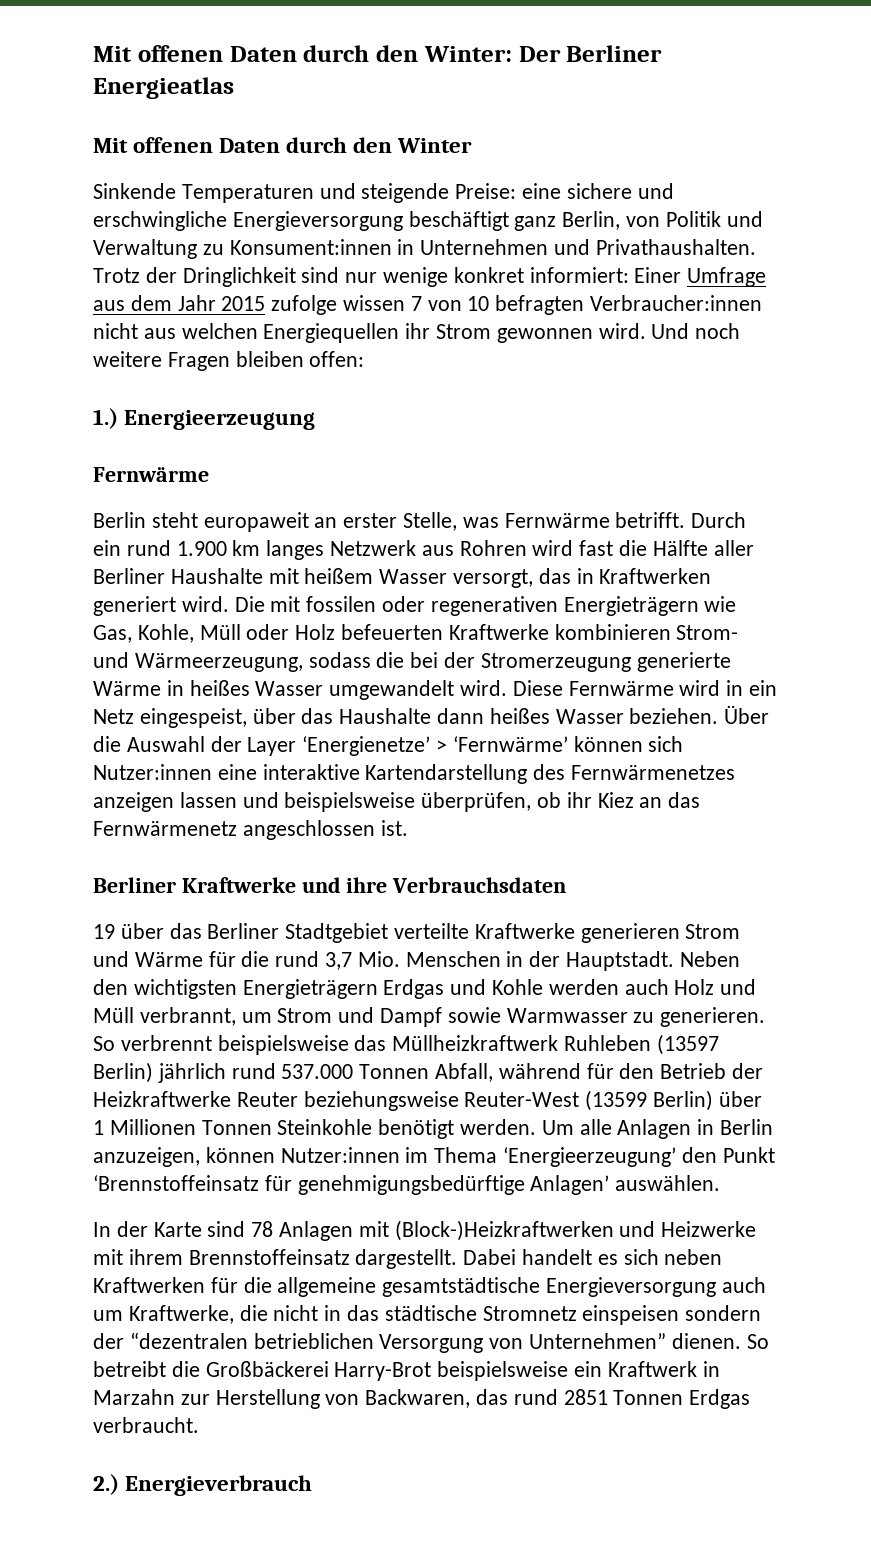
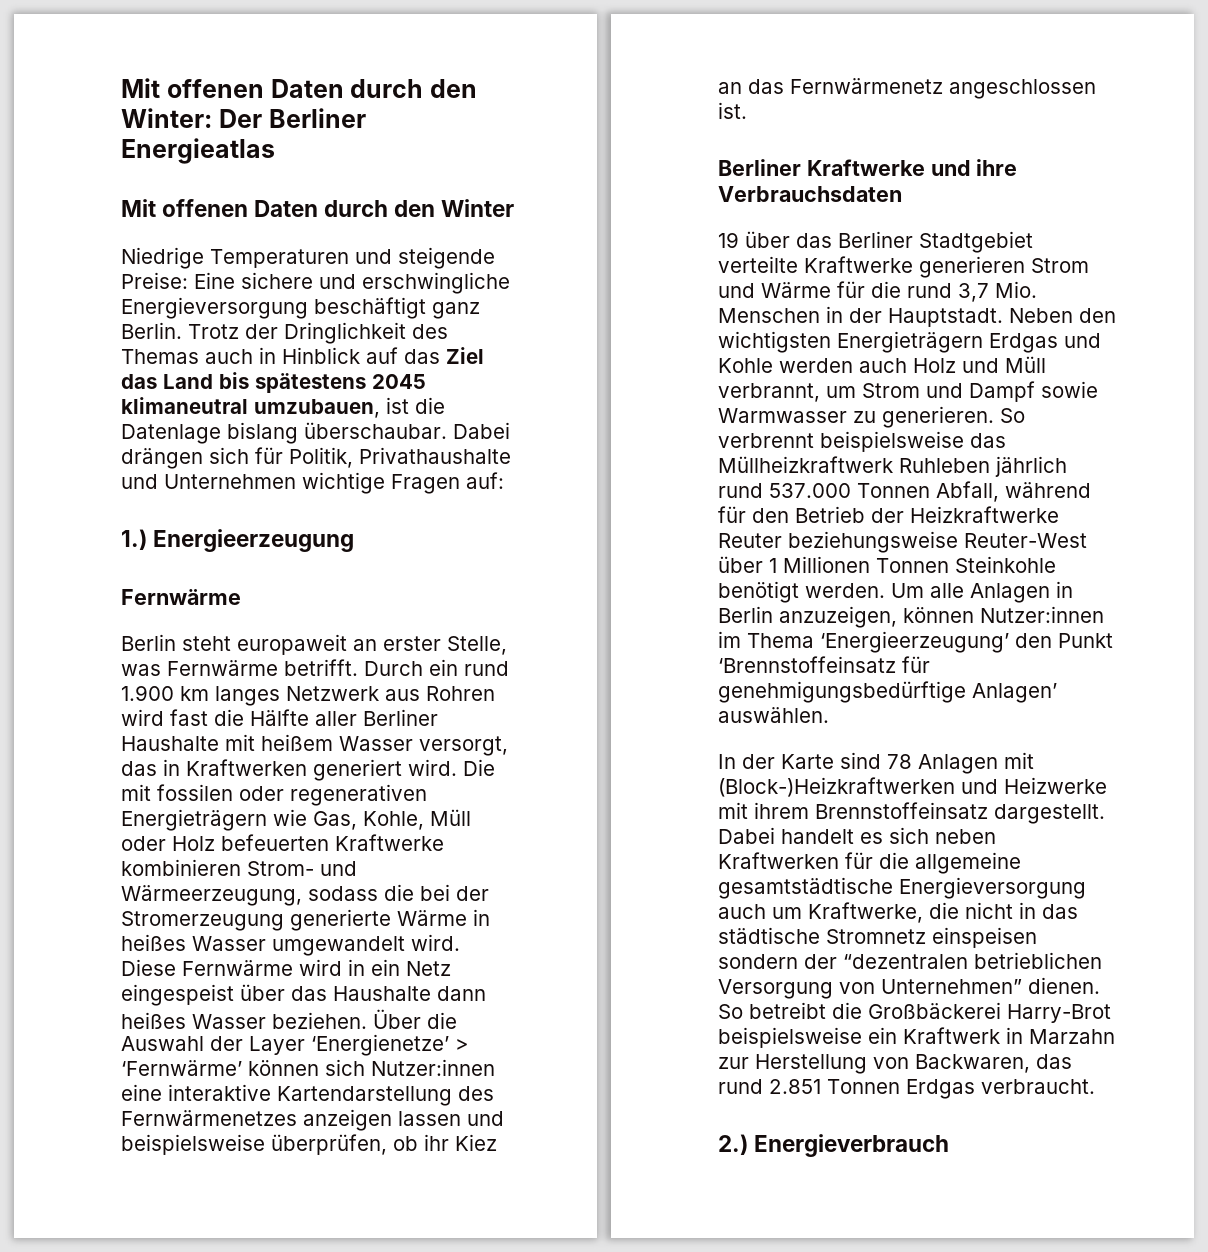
[93,183,176,199] Sinkende -> [121,247,204,269] Niedrige
[522,183,562,199] eine -> [194,272,235,289] Eine
[562,211,763,230] [93,239,756,259] [93,267,767,287] [93,295,763,315] [93,323,741,343] [93,351,365,371] Berlin, von Politik und Verwaltung zu Konsument:innen in Unternehmen und Privathaushalten. Trotz der Dringlichkeit sind nur wenige konkret informiert: Einer Umfrage aus dem Jahr 2015 zufolge wissen 7 von 10 befragten Verbraucher:innen nicht aus welchen Energiequellen ihr Strom gewonnen wird. Und noch weitere Fragen bleiben offen: -> [121,322,448,344] [121,347,484,364] [121,372,426,393] [121,397,445,418] [121,422,510,444] [121,447,511,469] [121,472,504,494] Berlin. Trotz der Dringlichkeit des Themas auch in Hinblick auf das Ziel das Land bis spätestens 2045 klimaneutral umzubauen, ist die Datenlage bislang überschaubar. Dabei drängen sich für Politik, Privathaushalte und Unternehmen wichtige Fragen auf:
[139,708,247,728] eingespeist, -> [121,984,234,1006] eingespeist
[656,1034,719,1055] [93,1062,153,1083] (13597 Berlin) -> (990, 465) none
[585,1090,714,1111] (13599 Berlin) -> (1087, 540) none
[563,1389,608,1405] 2851 -> [769,1079,821,1094] 2.851

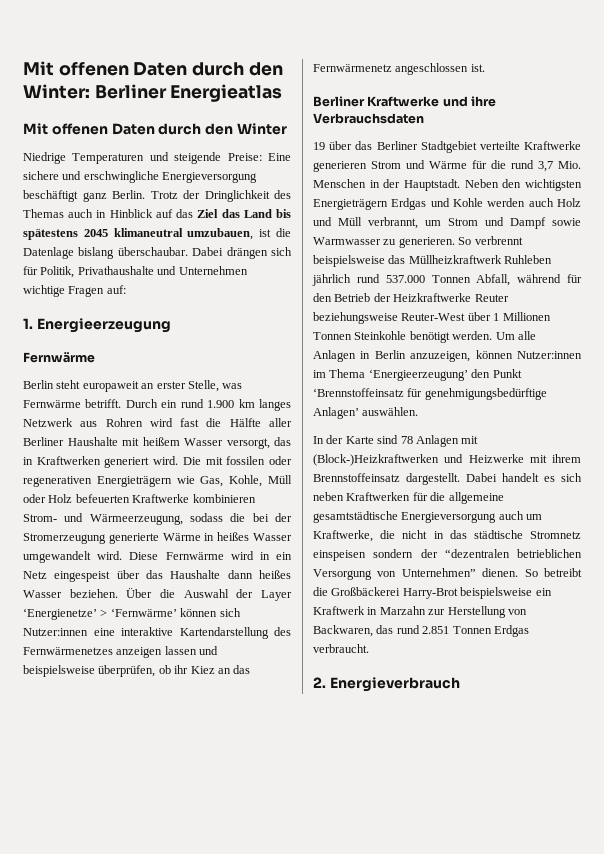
[218,109,262,128] Der -> (90, 91) none
[121,529,147,550] 1.) -> [23,318,33,329] 1.
[718,1134,748,1155] 2.) -> [313,677,326,688] 2.

